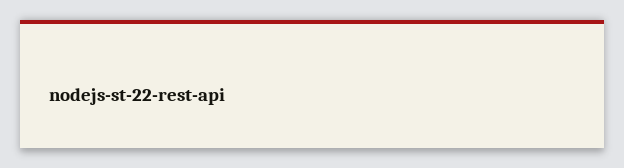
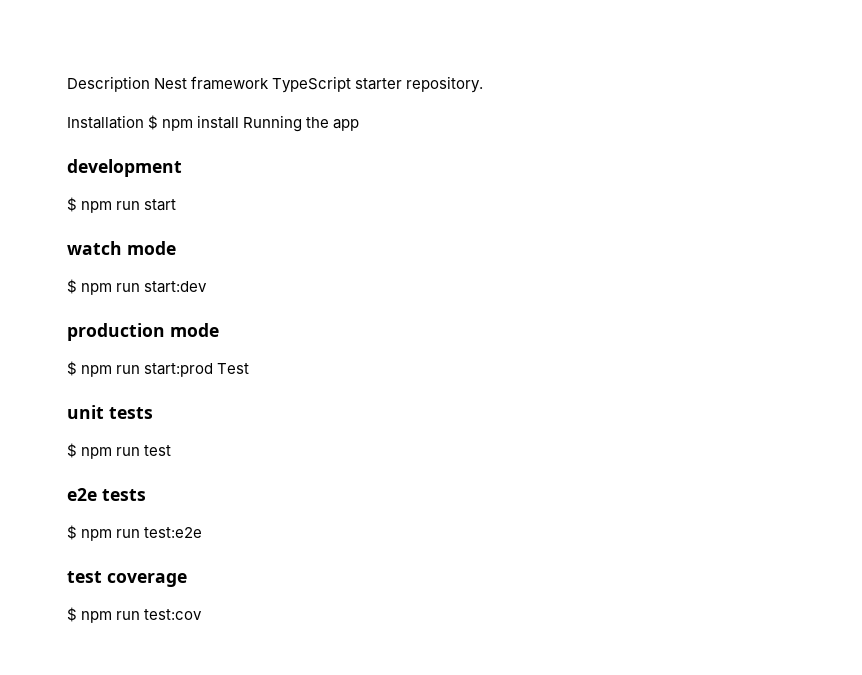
[49,88,225,105] nodejs-st-22-rest-api -> [67,76,484,93] [67,115,360,132] [67,159,182,177] [67,197,177,213] [67,241,176,255] [67,279,208,295] [67,323,219,341] [67,361,250,377] [67,405,153,419] [67,443,172,459] [67,488,146,501] [67,525,203,541] [67,571,187,587] [67,607,203,623] Description Nest framework TypeScript starter repository. // Installation $ npm install Running the app // development // $ npm run start // watch mode // $ npm run start:dev // production mode // $ npm run start:prod Test // unit tests // $ npm run test // e2e tests // $ npm run test:e2e // test coverage // $ npm run test:cov

